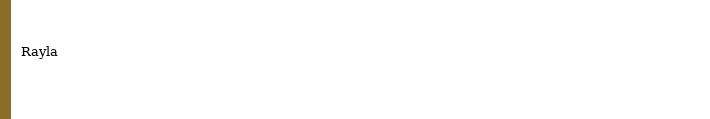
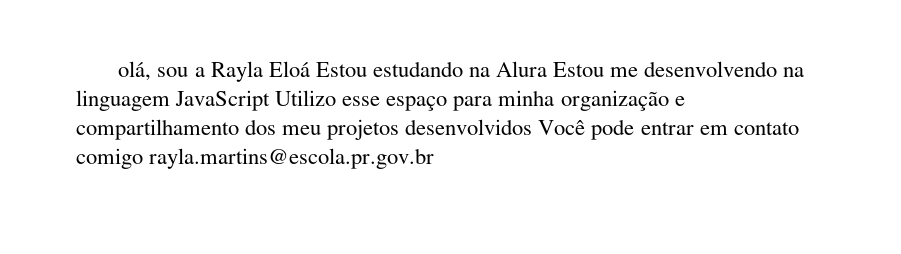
[21,46,58,59] Rayla -> [118,61,805,82] [76,90,685,111] [76,119,799,140] [76,148,435,169] olá, sou a Rayla Eloá Estou estudando na Alura Estou me desenvolvendo na linguagem JavaScript Utilizo esse espaço para minha organização e compartilhamento dos meu projetos desenvolvidos Você pode entrar em contato comigo rayla.martins@escola.pr.gov.br

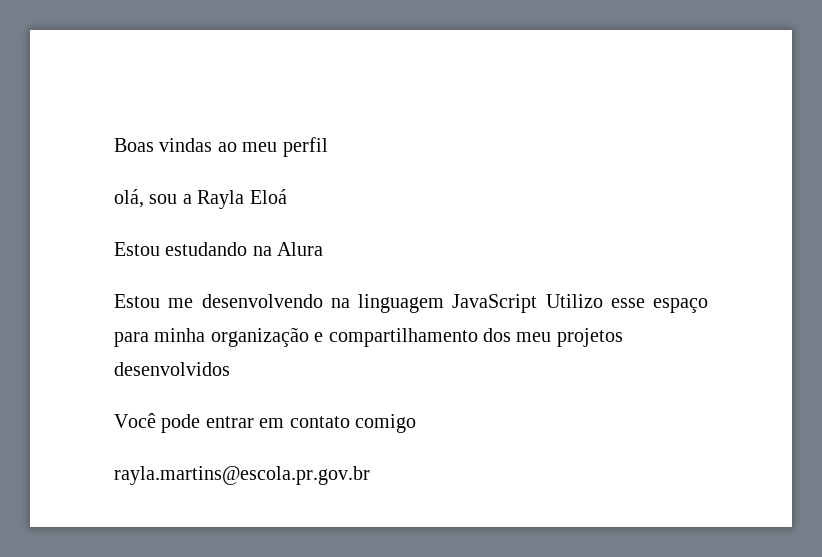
(118, 71) none -> [114,137,328,157] Boas vindas ao meu perfil //
(310, 69) none -> (287, 196) //
(548, 69) none -> (324, 249) //
(533, 127) none -> (230, 369) //
(143, 158) none -> (416, 423) //

